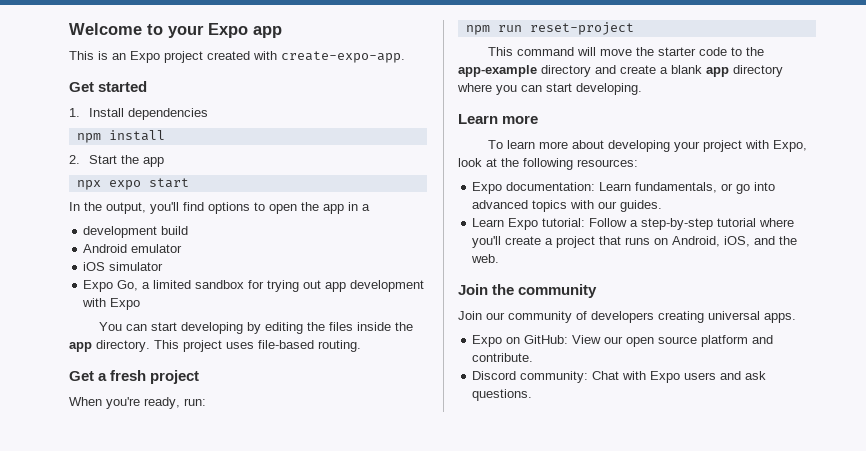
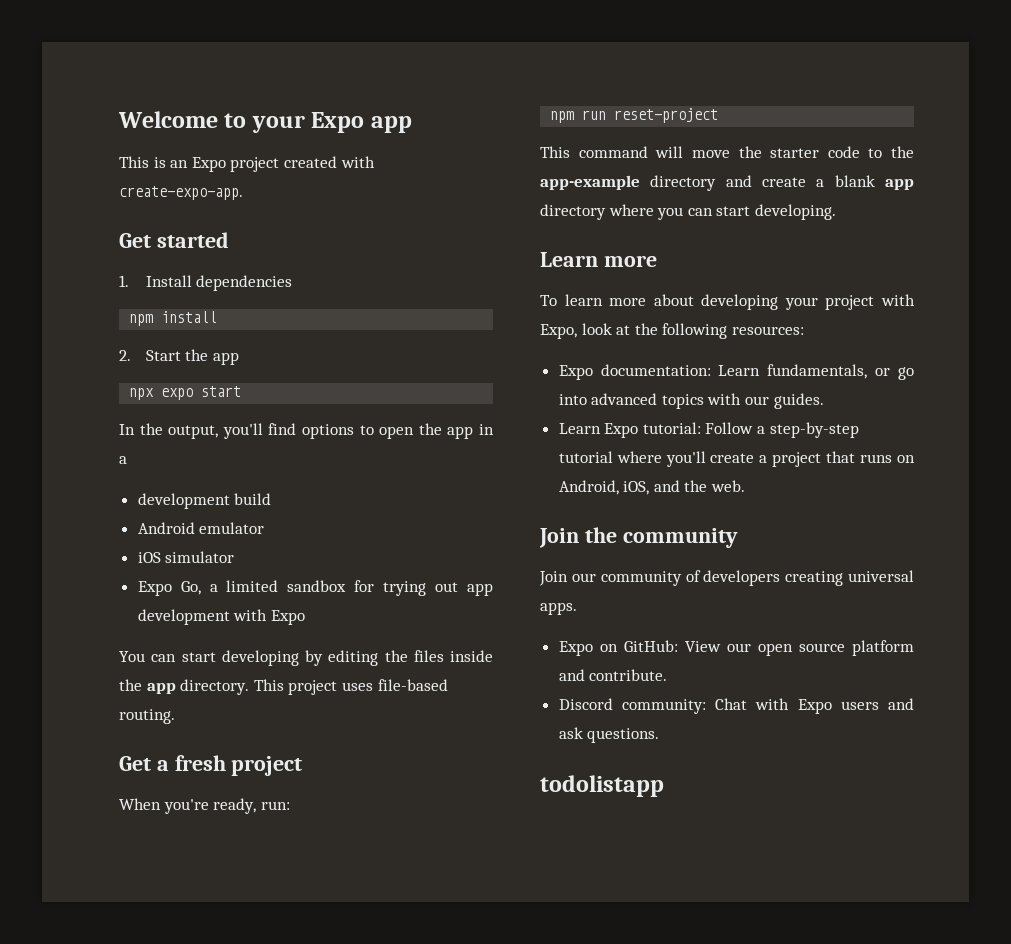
(533, 395) none -> [540,775,664,797] // todolistapp

